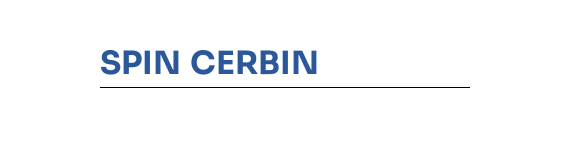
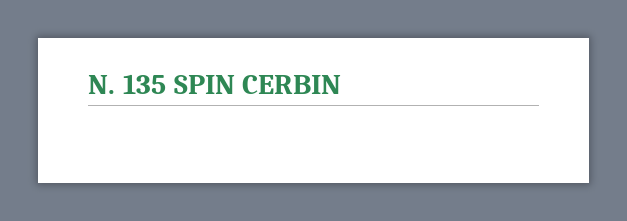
(100, 62) none -> [88,74,166,94] N. 135

